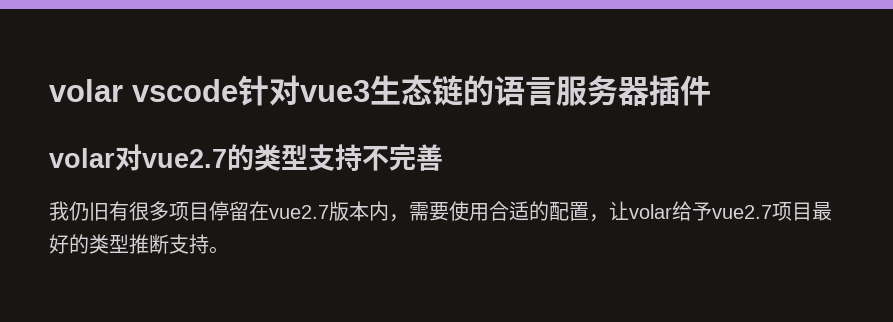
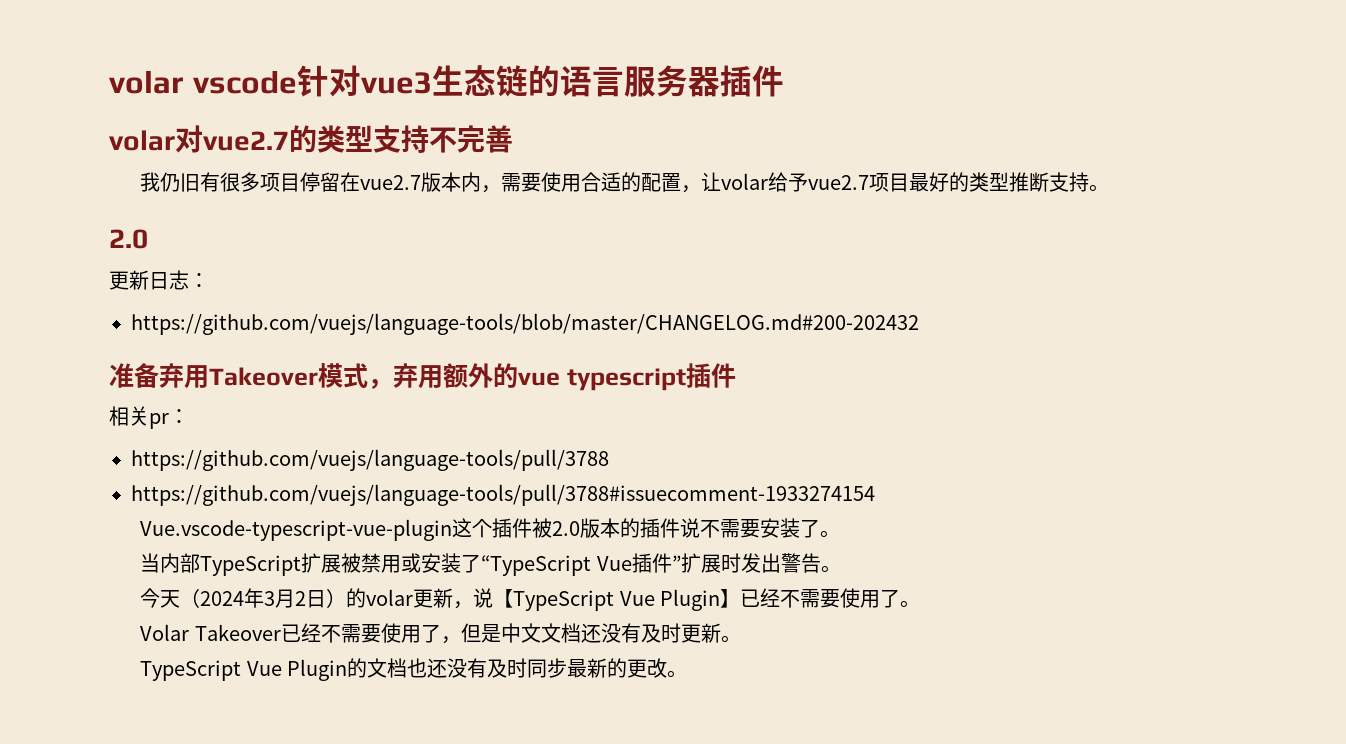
(229, 250) none -> [109,229,148,249] [109,270,209,290] [131,313,919,335] [109,363,736,391] [109,406,189,429] [131,449,609,471] [131,484,875,506] [140,518,841,541] [140,553,841,576] [140,588,921,611] [140,623,741,644] [140,658,688,681] // 2.0 // 更新日志： // https://github.com/vuejs/language-tools/blob/master/CHANGELOG.md#200-202432 // 准备弃用Takeover模式，弃用额外的vue typescript插件 // 相关pr： // https://github.com/vuejs/language-tools/pull/3788 // https://github.com/vuejs/language-tools/pull/3788#issuecomment-1933274154 // Vue.vscode-typescript-vue-plugin这个插件被2.0版本的插件说不需要安装了。 // 当内部TypeScript扩展被禁用或安装了“TypeScript Vue插件”扩展时发出警告。 // 今天（2024年3月2日）的volar更新，说【TypeScript Vue Plugin】已经不需要使用了。 // Volar Takeover已经不需要使用了，但是中文文档还没有及时更新。 // TypeScript Vue Plugin的文档也还没有及时同步最新的更改。

